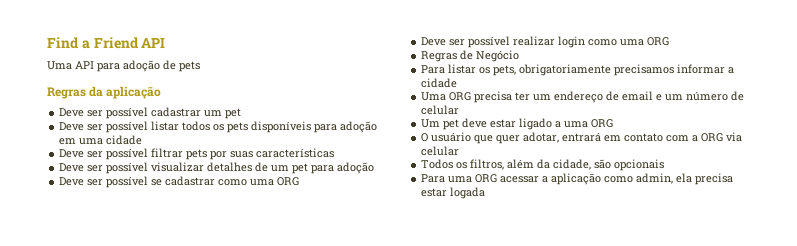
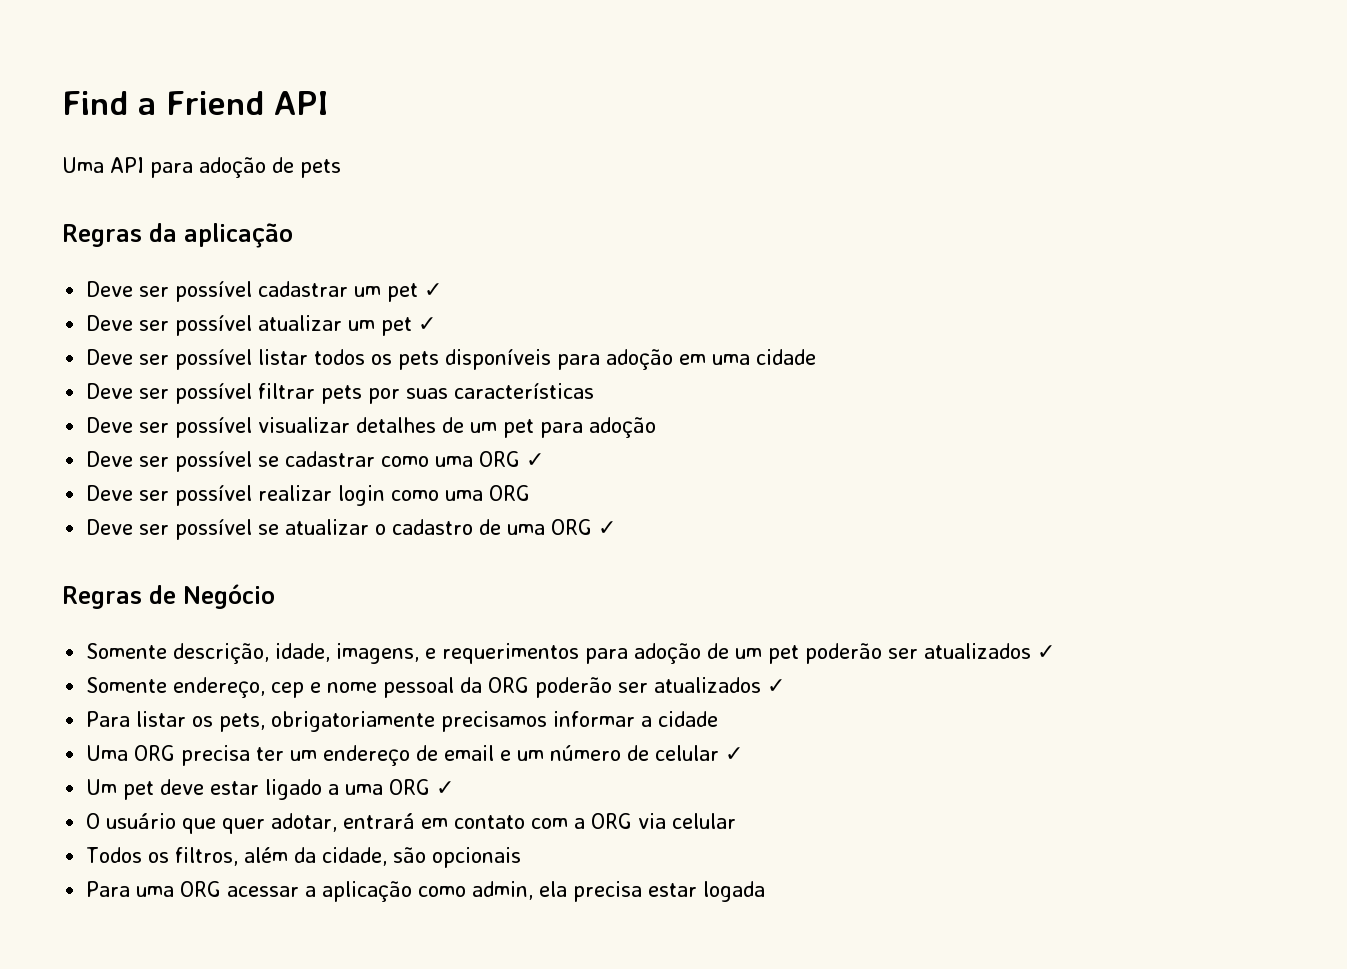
(242, 113) none -> [424,283,443,297] [86,315,437,336] ✓ // Deve ser possível atualizar um pet ✓
(300, 181) none -> [526,453,545,467] ✓
[421,50,520,62] Regras de Negócio -> [86,519,617,540] [62,584,275,609] [86,643,1056,664] [86,677,786,698] Deve ser possível se atualizar o cadastro de uma ORG ✓ // Regras de Negócio // Somente descrição, idade, imagens, e requerimentos para adoção de um pet poderão ser atualizados ✓ // Somente endereço, cep e nome pessoal da ORG poderão ser atualizados ✓
(460, 110) none -> [725,747,744,761] ✓
(614, 123) none -> [436,781,455,795] ✓

